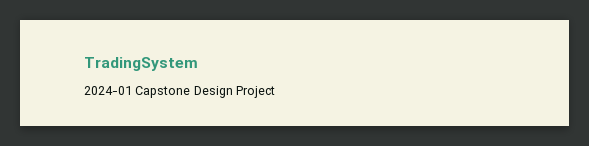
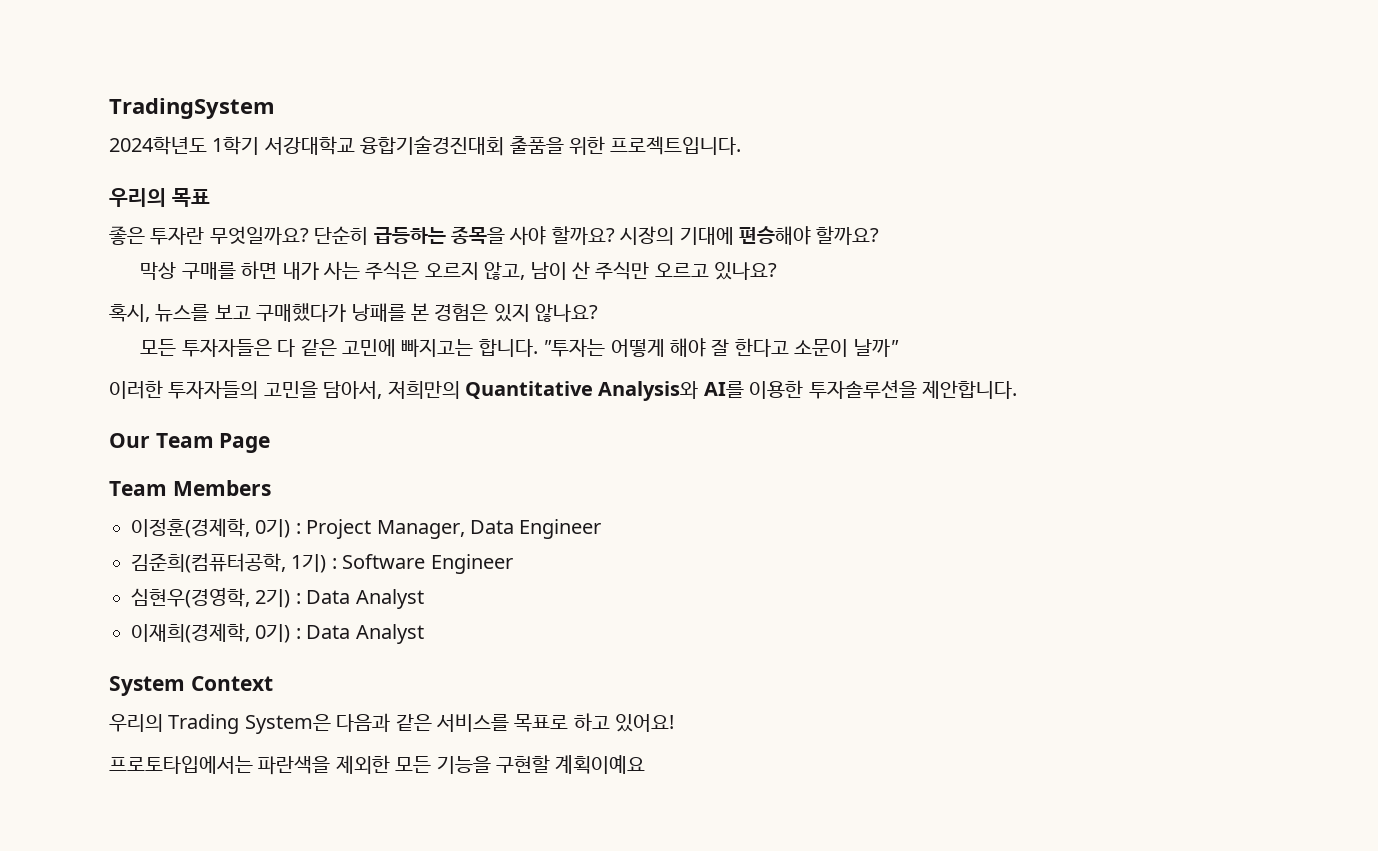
[84,86,276,98] 2024-01 Capstone Design Project -> [109,136,742,156] [109,188,210,207] [109,226,880,245] [140,261,778,280] [109,303,599,322] [140,338,899,357] [109,380,1017,401] [109,433,271,453] [109,480,271,496] [131,518,602,539] [131,553,513,574] [131,587,424,609] [131,623,424,644] [109,676,273,696] [109,713,675,734] [109,755,646,775] 2024학년도 1학기 서강대학교 융합기술경진대회 출품을 위한 프로젝트입니다. // 우리의 목표 // 좋은 투자란 무엇일까요? 단순히 급등하는 종목을 사야 할까요? 시장의 기대에 편승해야 할까요? // 막상 구매를 하면 내가 사는 주식은 오르지 않고, 남이 산 주식만 오르고 있나요? // 혹시, 뉴스를 보고 구매했다가 낭패를 본 경험은 있지 않나요? // 모든 투자자들은 다 같은 고민에 빠지고는 합니다. "투자는 어떻게 해야 잘 한다고 소문이 날까" // 이러한 투자자들의 고민을 담아서, 저희만의 Quantitative Analysis와 AI를 이용한 투자솔루션을 제안합니다. // Our Team Page // Team Members // 이정훈(경제학, 0기) : Project Manager, Data Engineer // 김준희(컴퓨터공학, 1기) : Software Engineer // 심현우(경영학, 2기) : Data Analyst // 이재희(경제학, 0기) : Data Analyst // System Context // 우리의 Trading System은 다음과 같은 서비스를 목표로 하고 있어요! // 프로토타입에서는 파란색을 제외한 모든 기능을 구현할 계획이예요

